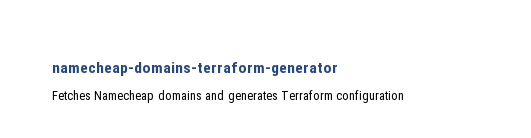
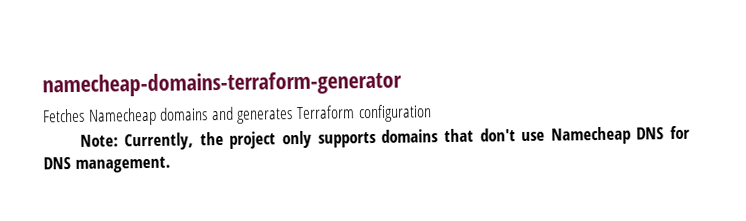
(405, 96) none -> [79,125,690,151] [43,156,171,173] // Note: Currently, the project only supports domains that don't use Namecheap DNS for DNS management.

